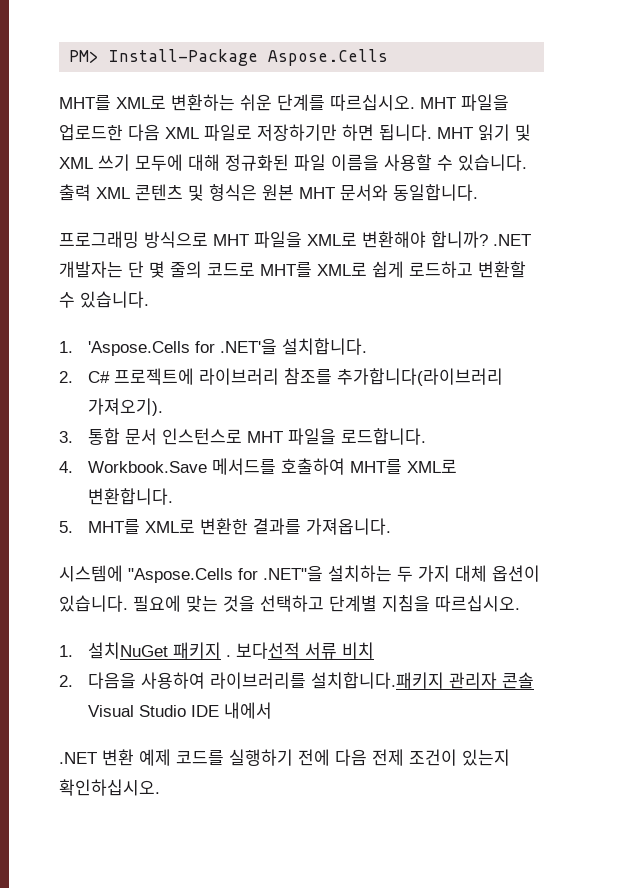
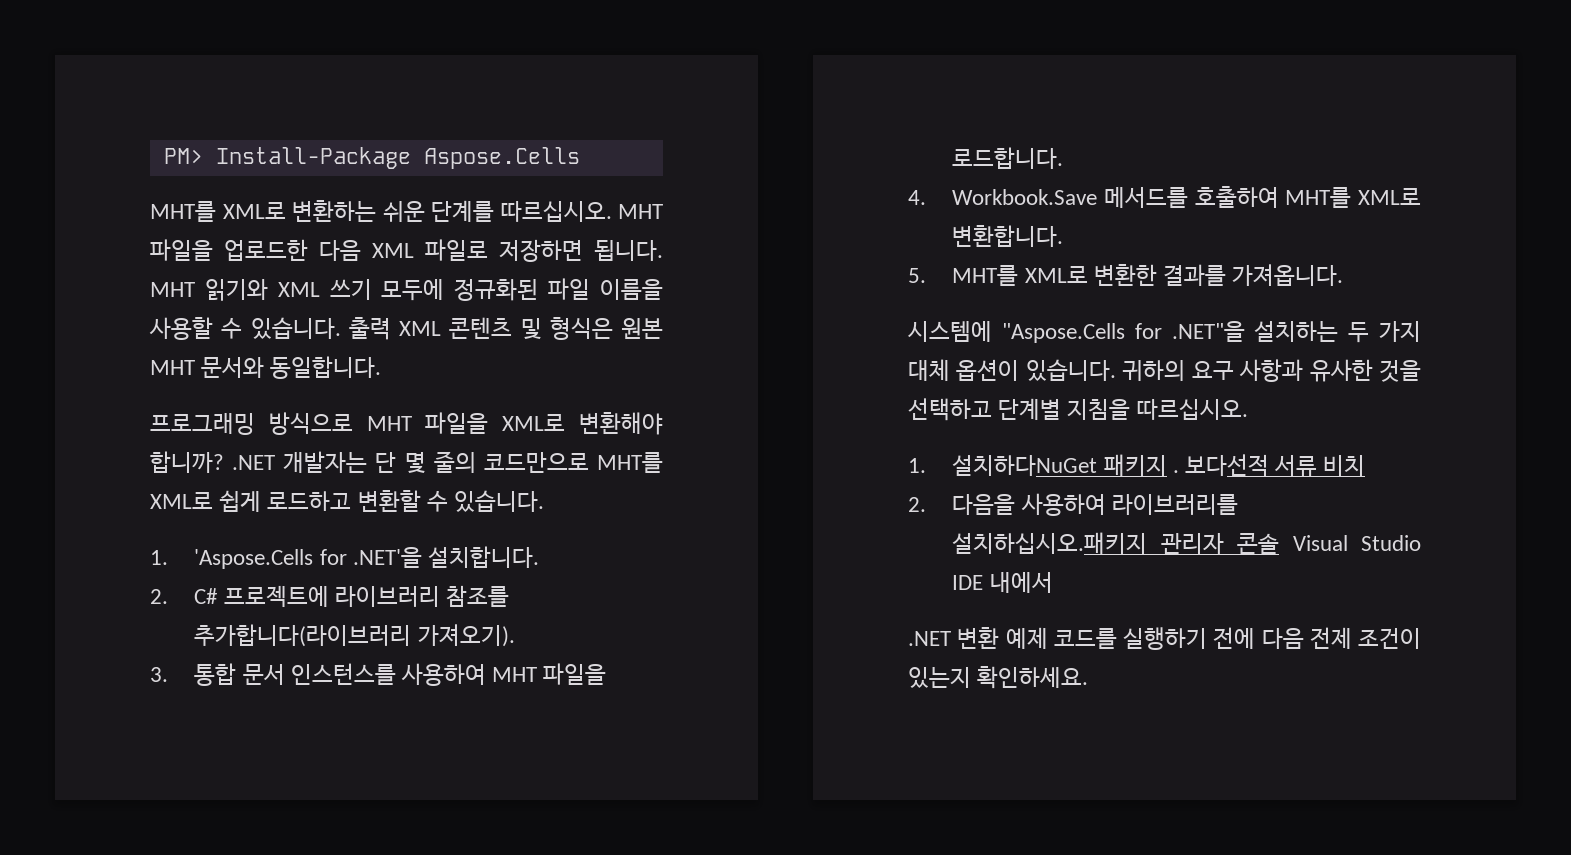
[257,124,531,141] 저장하기만 하면 됩니다. MHT 읽기 및 -> [499,239,663,262] [150,279,268,301] 저장하면 됩니다. MHT 읽기와
[188,154,220,171] 대해 -> (445, 290) none
[207,262,255,276] 코드로 -> [483,452,589,473] 코드만으로
[162,428,243,445] 인스턴스로 -> [290,663,487,686] 인스턴스를 사용하여
[133,595,218,612] 필요에 맞는 -> [1122,359,1373,382] 귀하의 요구 사항과 유사한
[88,642,169,659] 설치NuGet -> [952,455,1098,476] 설치하다NuGet
[311,672,445,689] 설치합니다.패키지 -> [952,532,1148,554] 설치하십시오.패키지
[59,779,160,796] 확인하십시오. -> [977,666,1089,689] 확인하세요.

